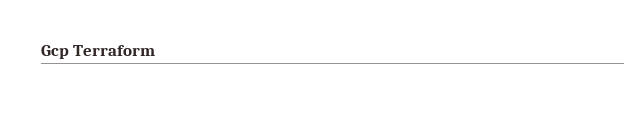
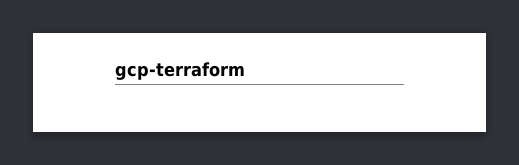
[41,45,156,59] Gcp Terraform -> [115,62,245,80] gcp-terraform

